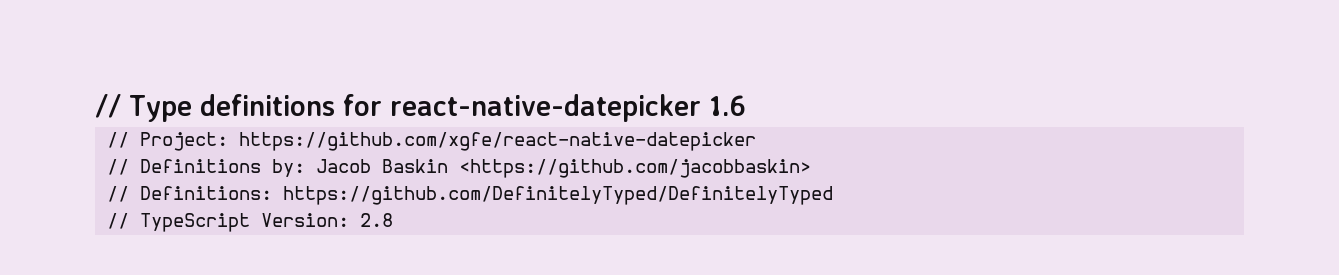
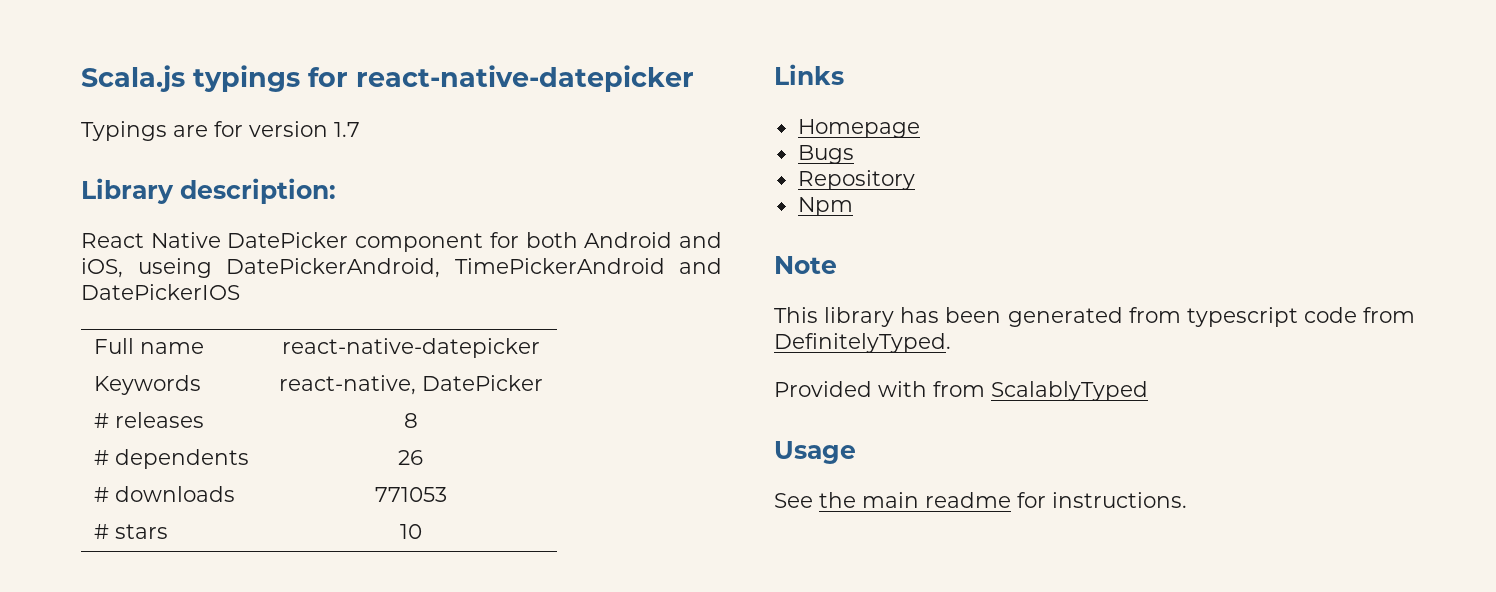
[95,94,335,122] // Type definitions -> [81,65,300,92] Scala.js typings
[708,95,746,116] [107,132,757,151] [107,159,812,178] [107,186,834,205] [107,213,394,232] 1.6 // // Project: https://github.com/xgfe/react-native-datepicker // // Definitions by: Jacob Baskin <https://github.com/jacobbaskin> // // Definitions: https://github.com/DefinitelyTyped/DefinitelyTyped // // TypeScript Version: 2.8 -> [81,121,360,141] [81,178,336,204] [81,232,722,252] [81,258,722,278] [81,284,240,300] [93,338,204,354] [281,338,540,358] [93,375,201,395] [278,375,543,395] [93,412,204,428] [403,413,418,428] [93,449,249,469] [398,450,424,465] [93,486,235,502] [374,487,447,502] [93,524,168,539] [399,524,422,539] [774,64,844,85] [797,119,920,138] [797,145,854,164] [797,170,915,190] [797,197,853,216] [774,256,837,274] [774,307,1415,327] [774,333,951,353] [774,381,1148,401] [774,441,856,464] [774,492,1187,508] // Typings are for version 1.7 // Library description: // React Native DatePicker component for both Android and iOS, useing DatePickerAndroid, TimePickerAndroid and DatePickerIOS // Full name | react-native-datepicker // Keywords | react-native, DatePicker // # releases | 8 // # dependents | 26 // # downloads | 771053 // # stars | 10 // Links // Homepage // Bugs // Repository // Npm // Note // This library has been generated from typescript code from DefinitelyTyped. // Provided with from ScalablyTyped // Usage // See the main readme for instructions.

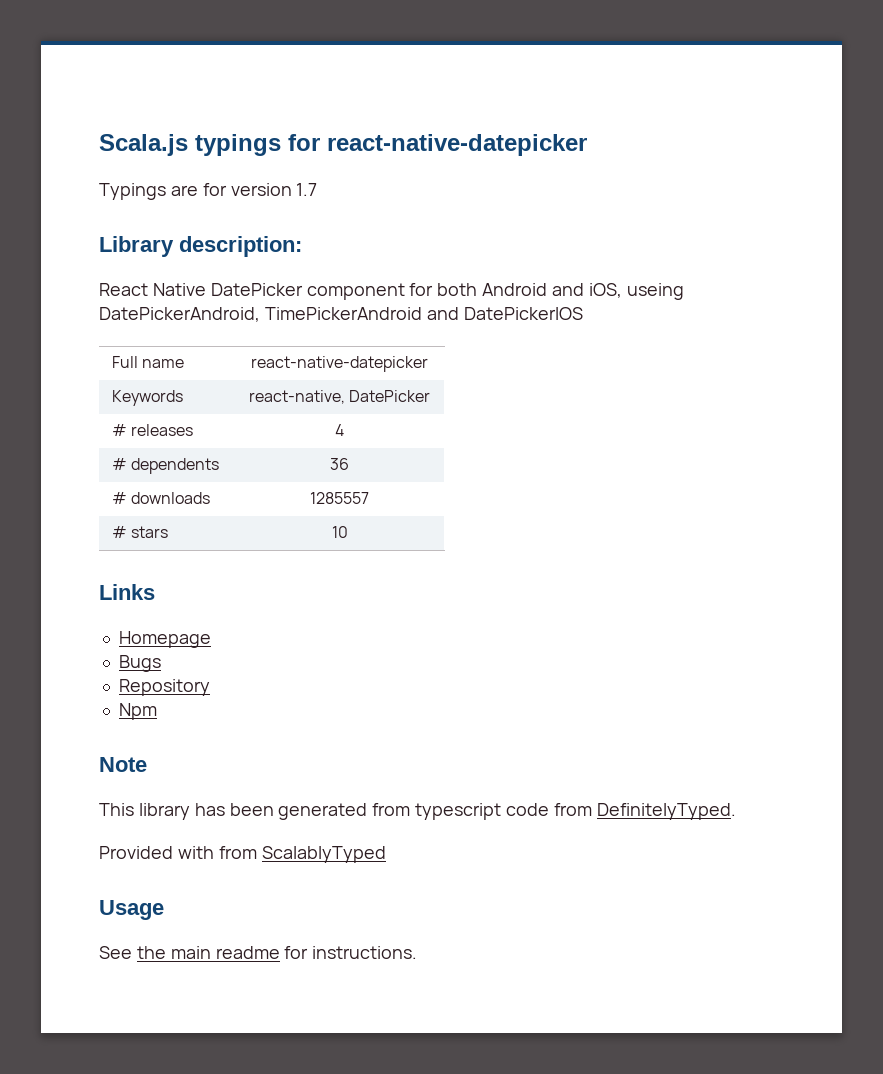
[403,413,418,428] 8 -> [335,424,344,436] 4
[398,450,424,465] 26 -> [330,458,349,470] 36
[374,487,447,502] 771053 -> [310,492,369,504] 1285557

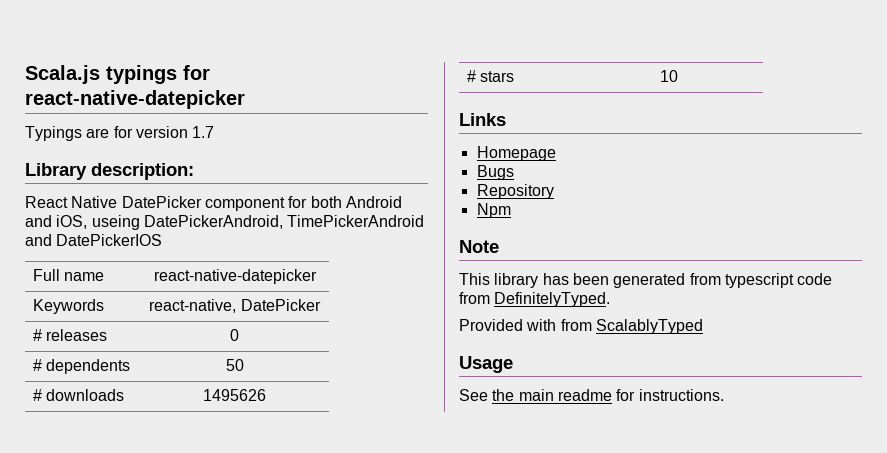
[335,424,344,436] 4 -> [230,329,239,341] 0
[330,458,349,470] 36 -> [225,359,244,371] 50
[310,492,369,504] 1285557 -> [203,389,266,401] 1495626

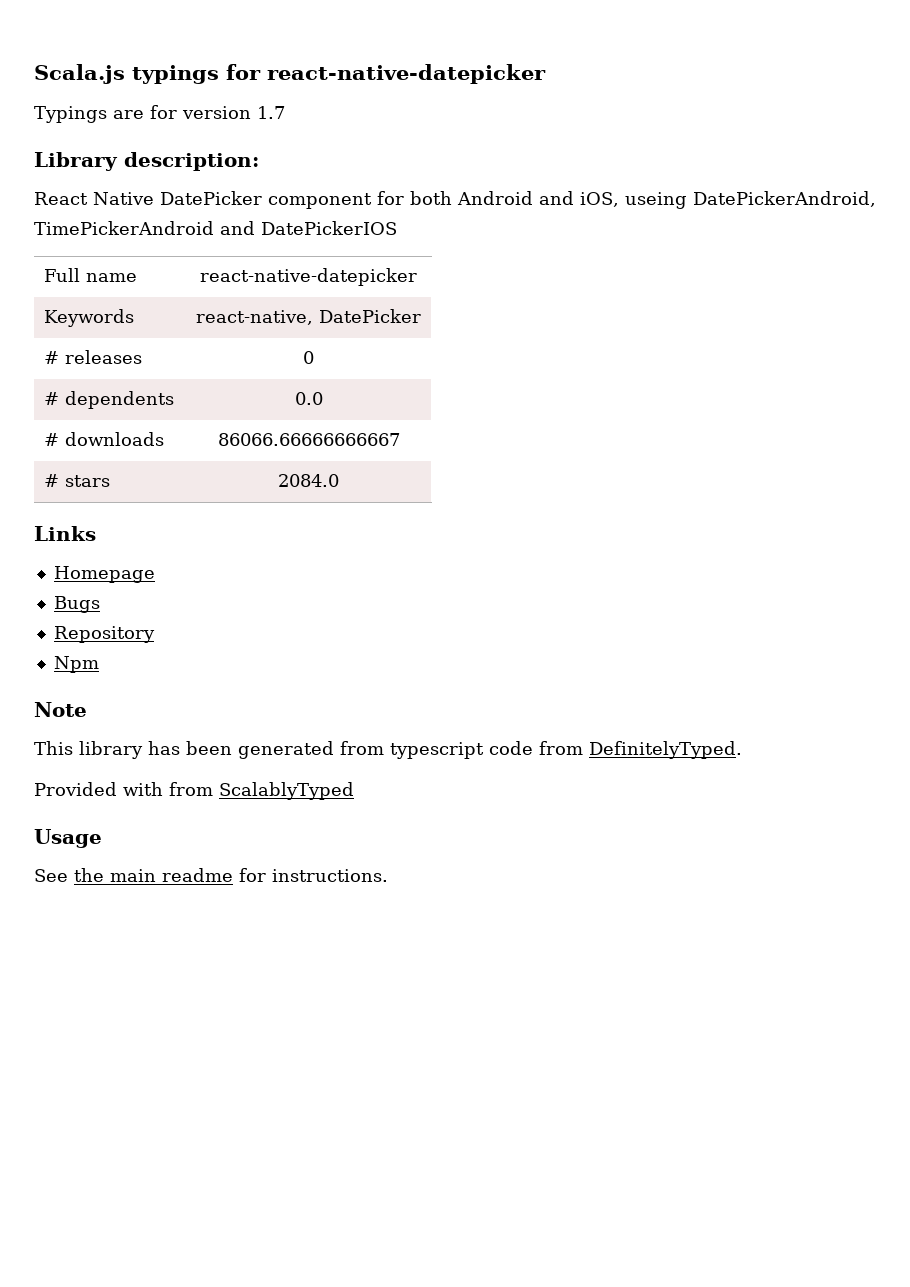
[225,359,244,371] 50 -> [294,392,323,405] 0.0
[203,389,266,401] 1495626 -> [217,433,400,446] 86066.66666666667
[659,70,678,82] 10 -> [278,474,339,487] 2084.0

